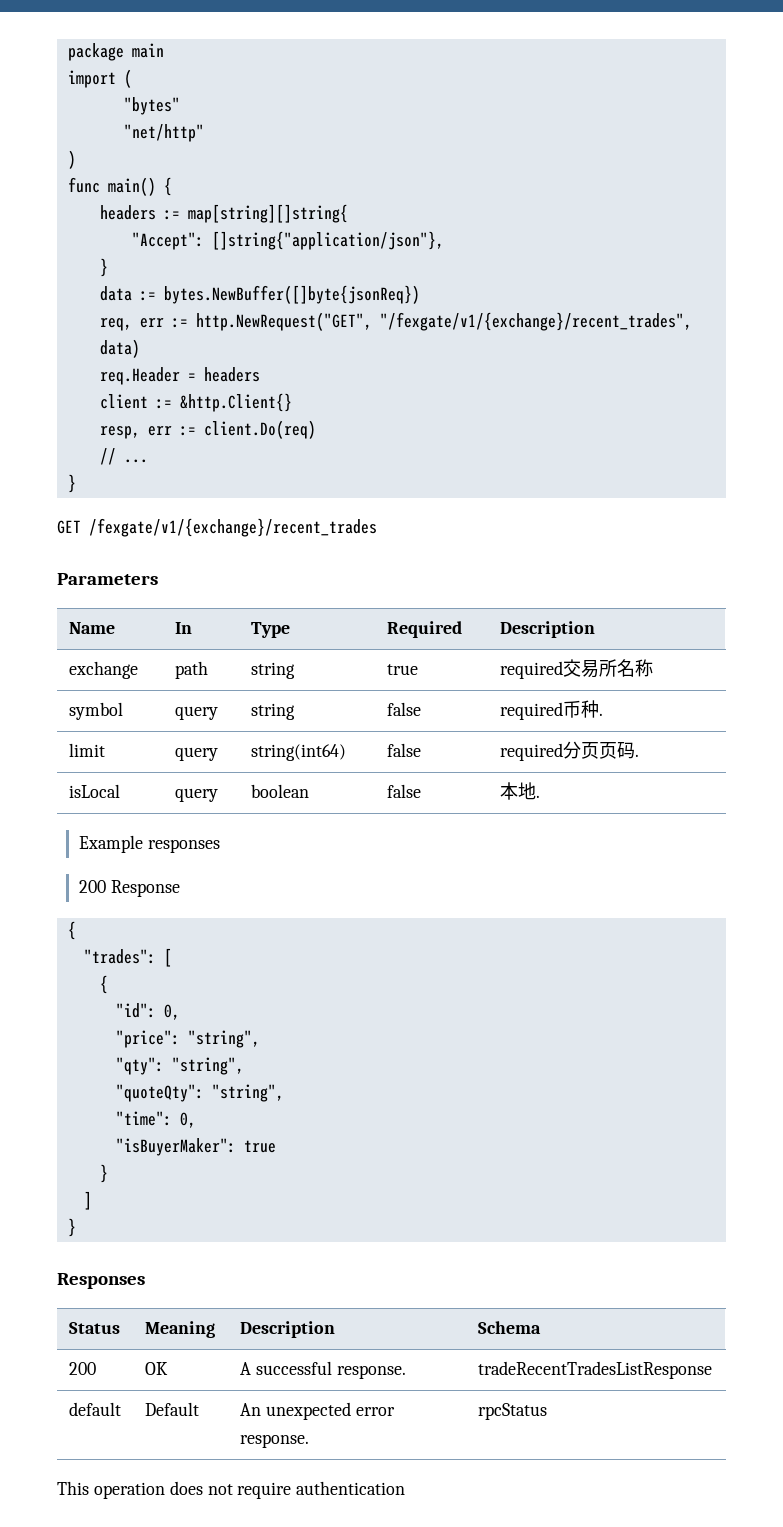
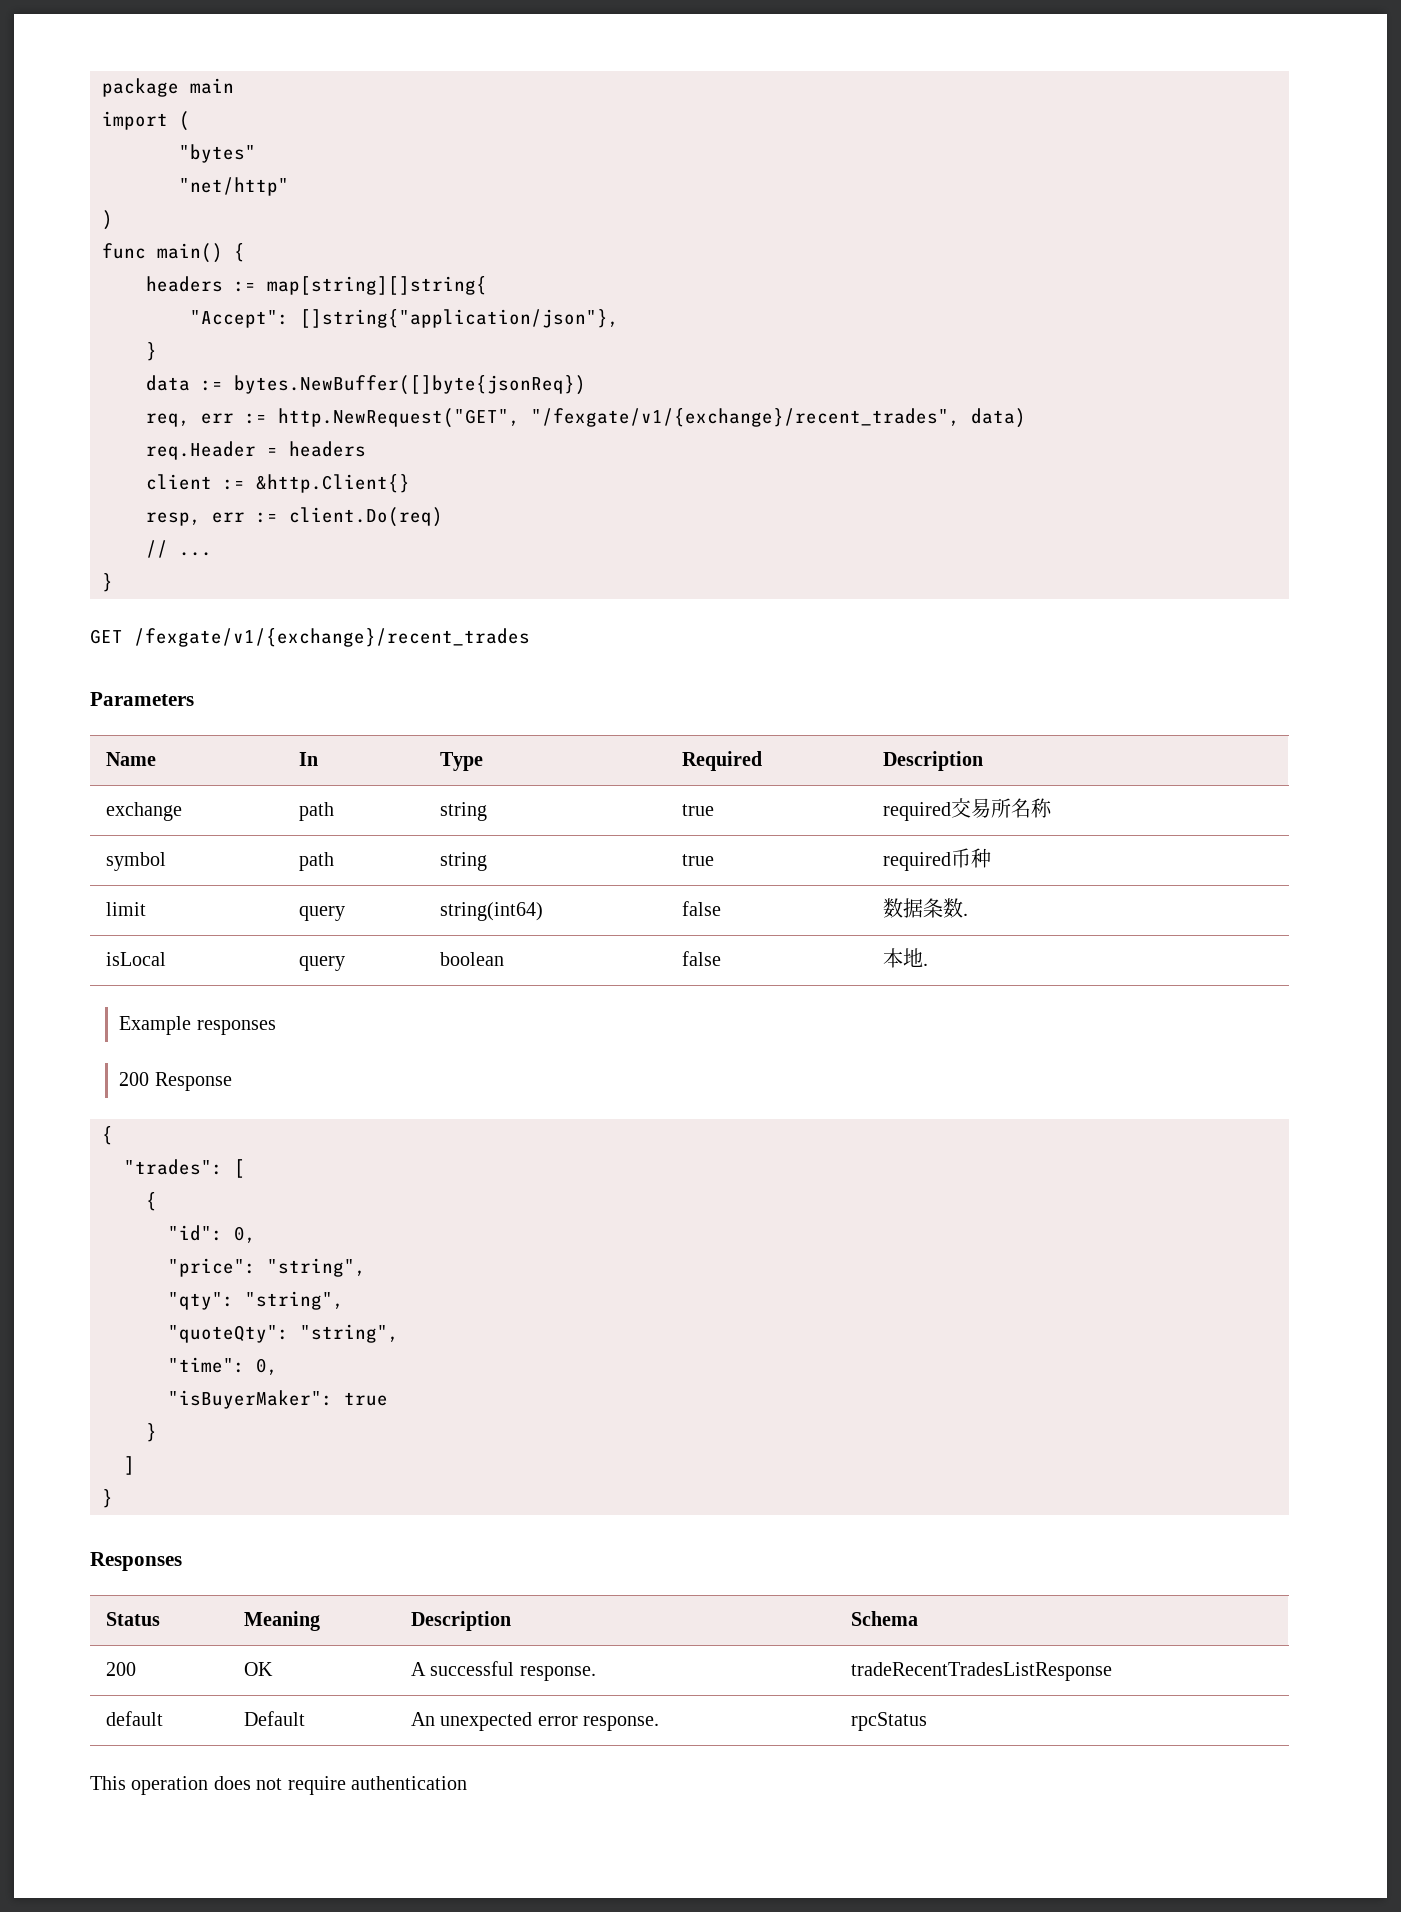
[174,706,218,720] [250,703,295,720] [386,702,421,716] query | string | false -> [298,852,334,871] [439,852,487,871] [681,854,714,866] path | string | true
[598,713,603,716] . -> (991, 858) none
[499,741,635,761] required分页页码 -> [882,898,963,918] 数据条数

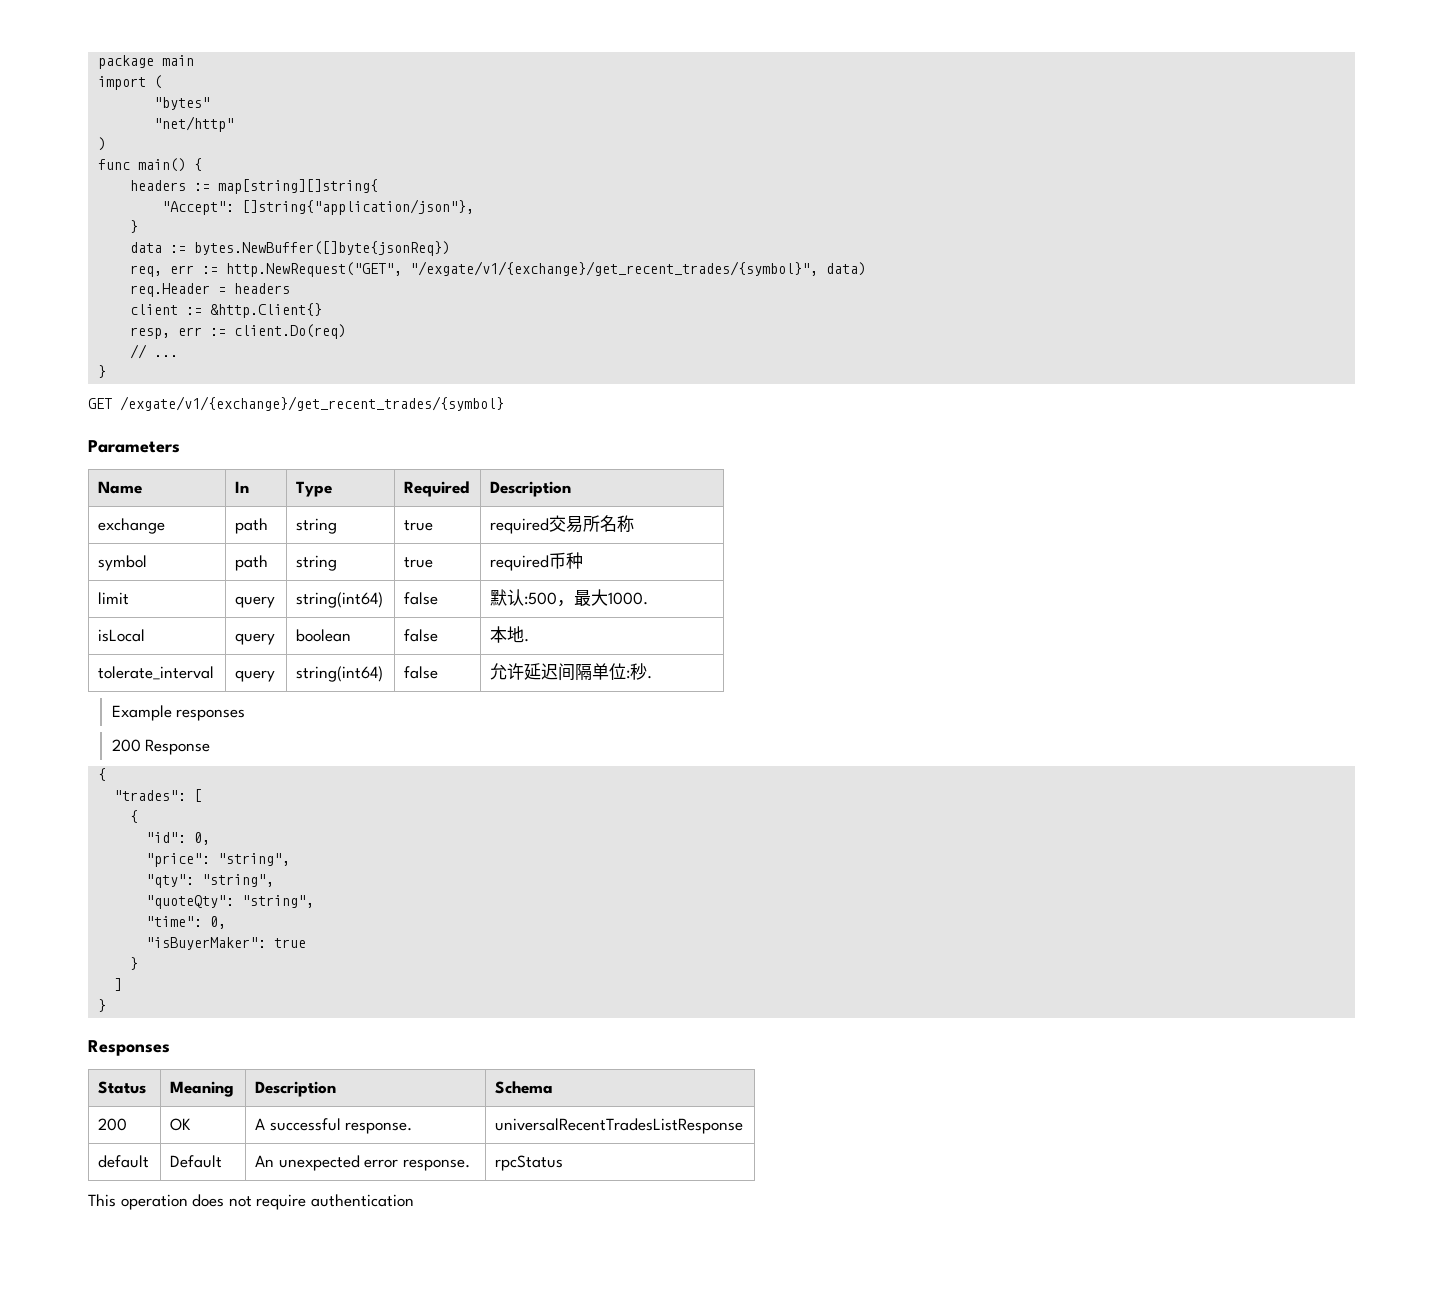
[531,408,960,427] "/fexgate/v1/{exchange}/recent_trades", -> [410,261,819,276] "/exgate/v1/{exchange}/get_recent_trades/{symbol}",
[134,628,530,647] /fexgate/v1/{exchange}/recent_trades -> [120,396,504,411] /exgate/v1/{exchange}/get_recent_trades/{symbol}
[882,898,968,918] 数据条数. -> [490,589,649,607] 默认:500，最大1000.
(928, 964) none -> [98,666,215,680] [235,670,276,682] [296,666,384,682] [404,666,439,679] [490,663,653,681] // tolerate_interval | query | string(int64) | false | 允许延迟间隔单位:秒.
[850,1662,1112,1681] tradeRecentTradesListResponse -> [495,1118,744,1134] universalRecentTradesListResponse

